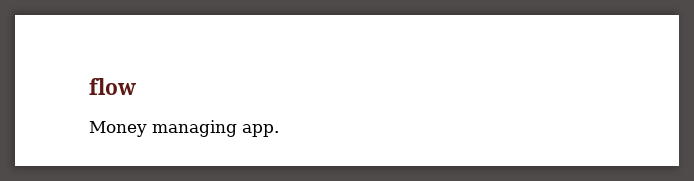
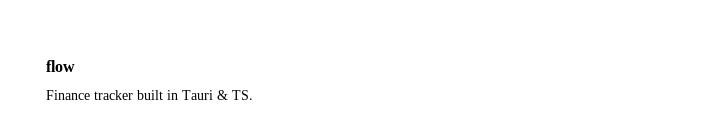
[89,120,279,137] Money managing app. -> [46,90,253,100] Finance tracker built in Tauri & TS.

